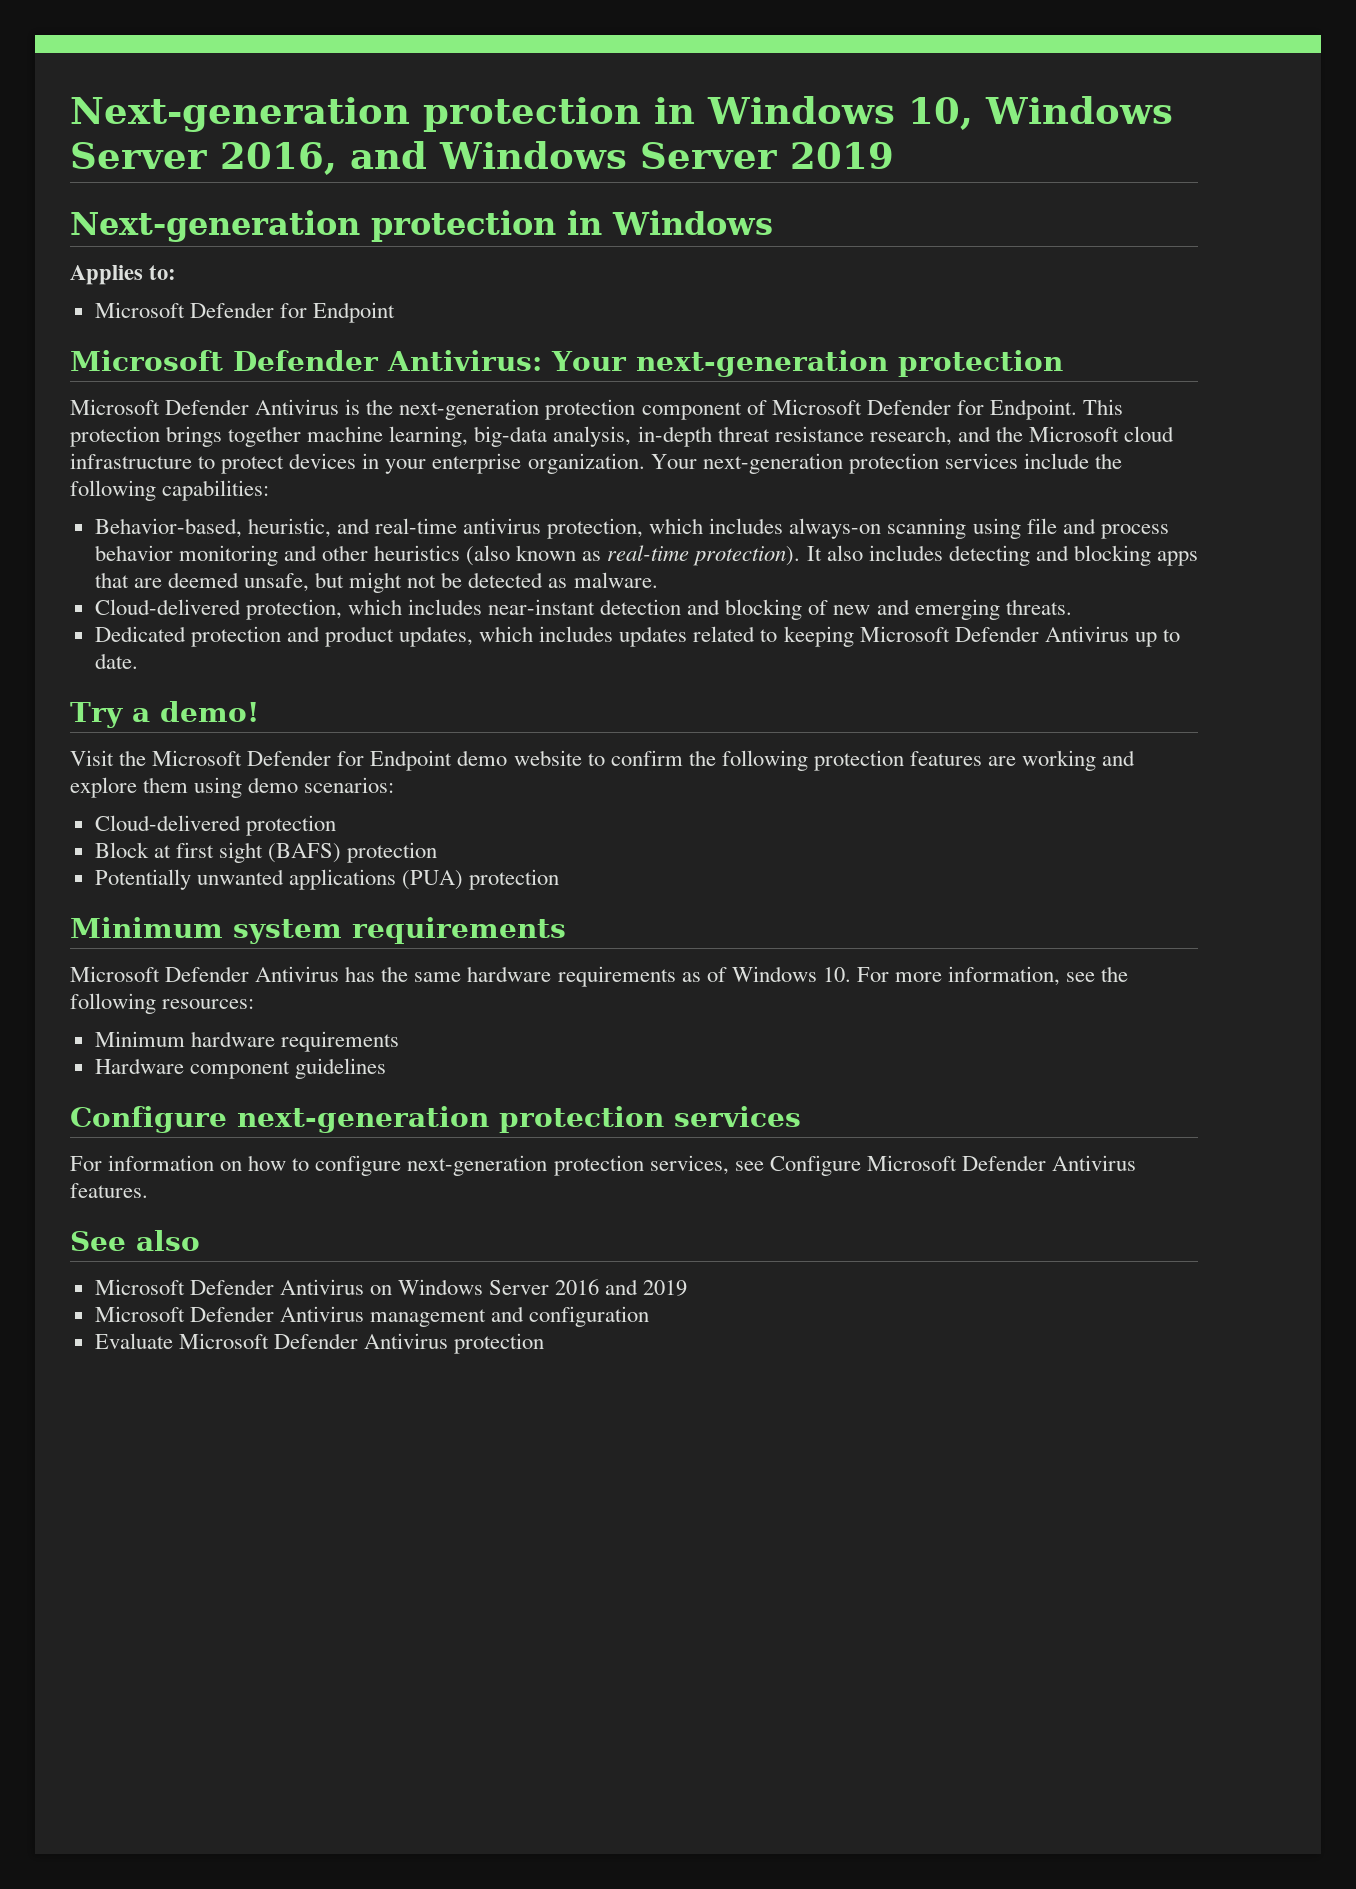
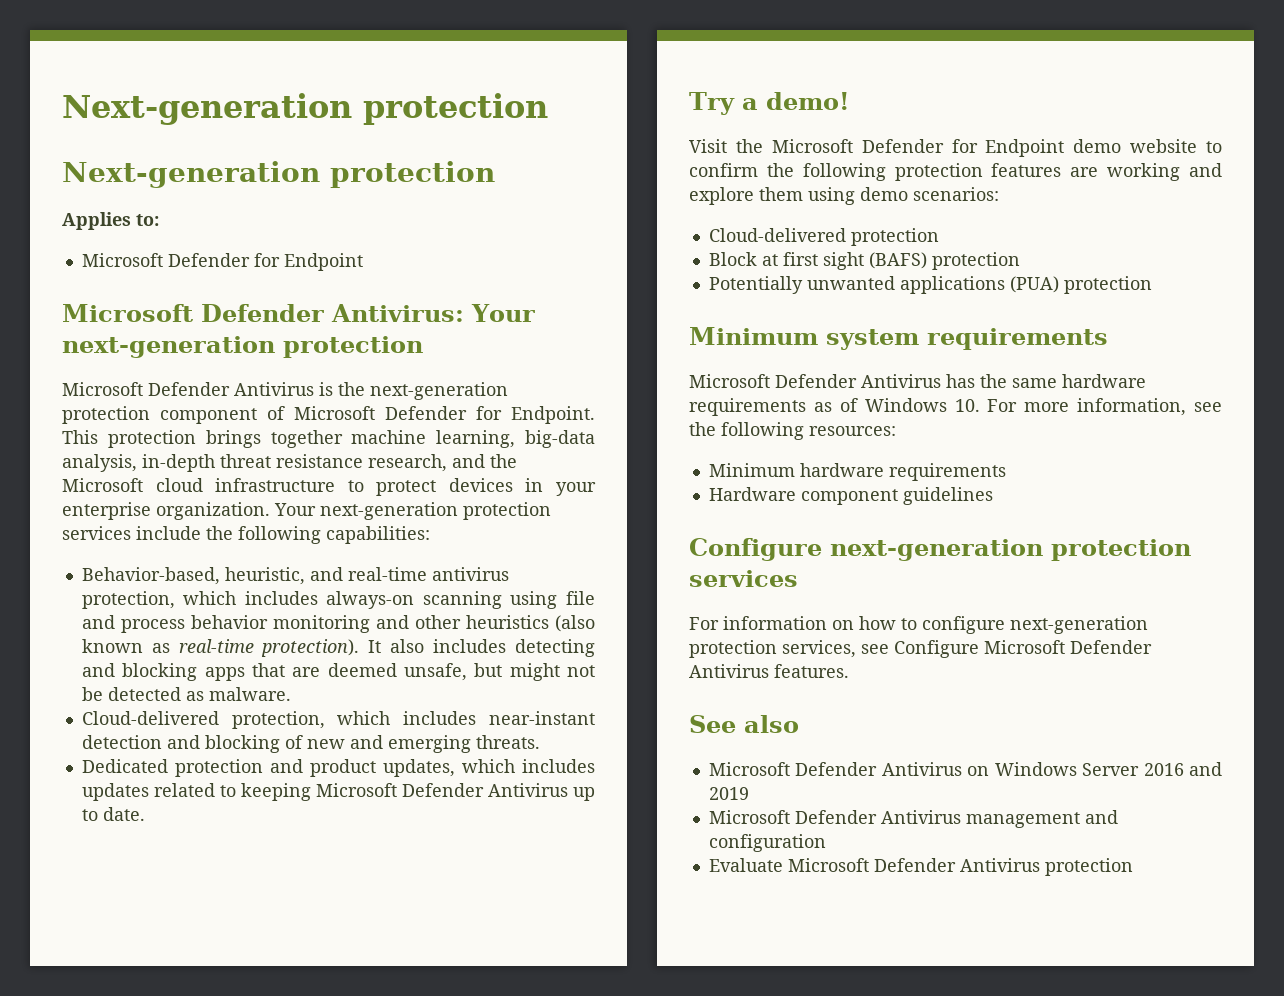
[70,96,1173,132] [70,141,894,175] [70,210,773,242] Next-generation protection in Windows 10, Windows Server 2016, and Windows Server 2019 // Next-generation protection in Windows -> [62,93,548,125] [62,161,495,188] Next-generation protection // Next-generation protection

